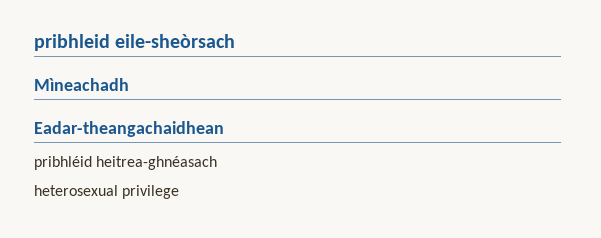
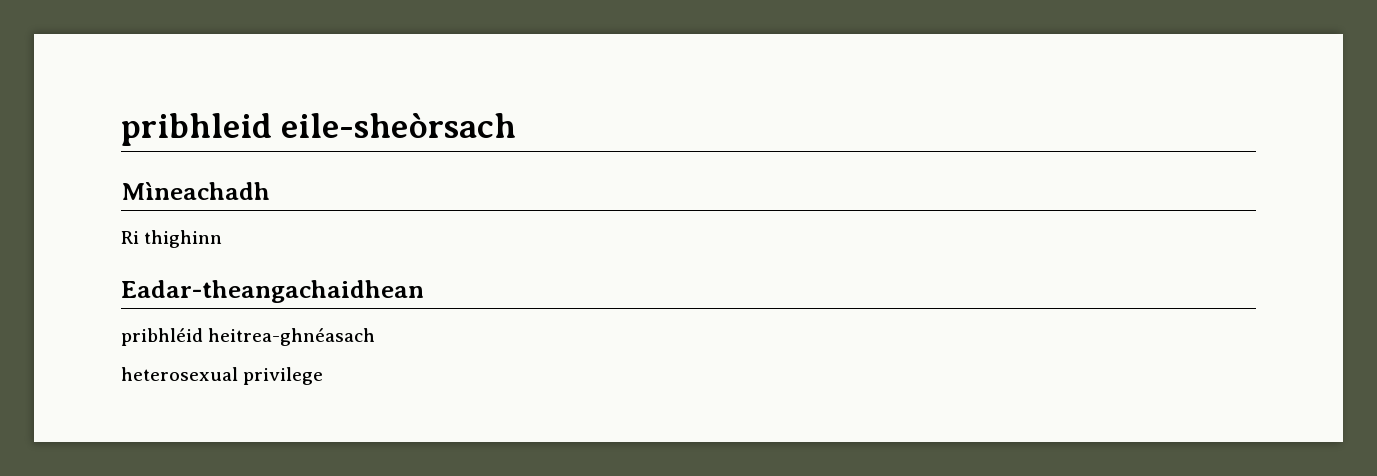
(129, 84) none -> [121,230,223,248] // Ri thighinn

